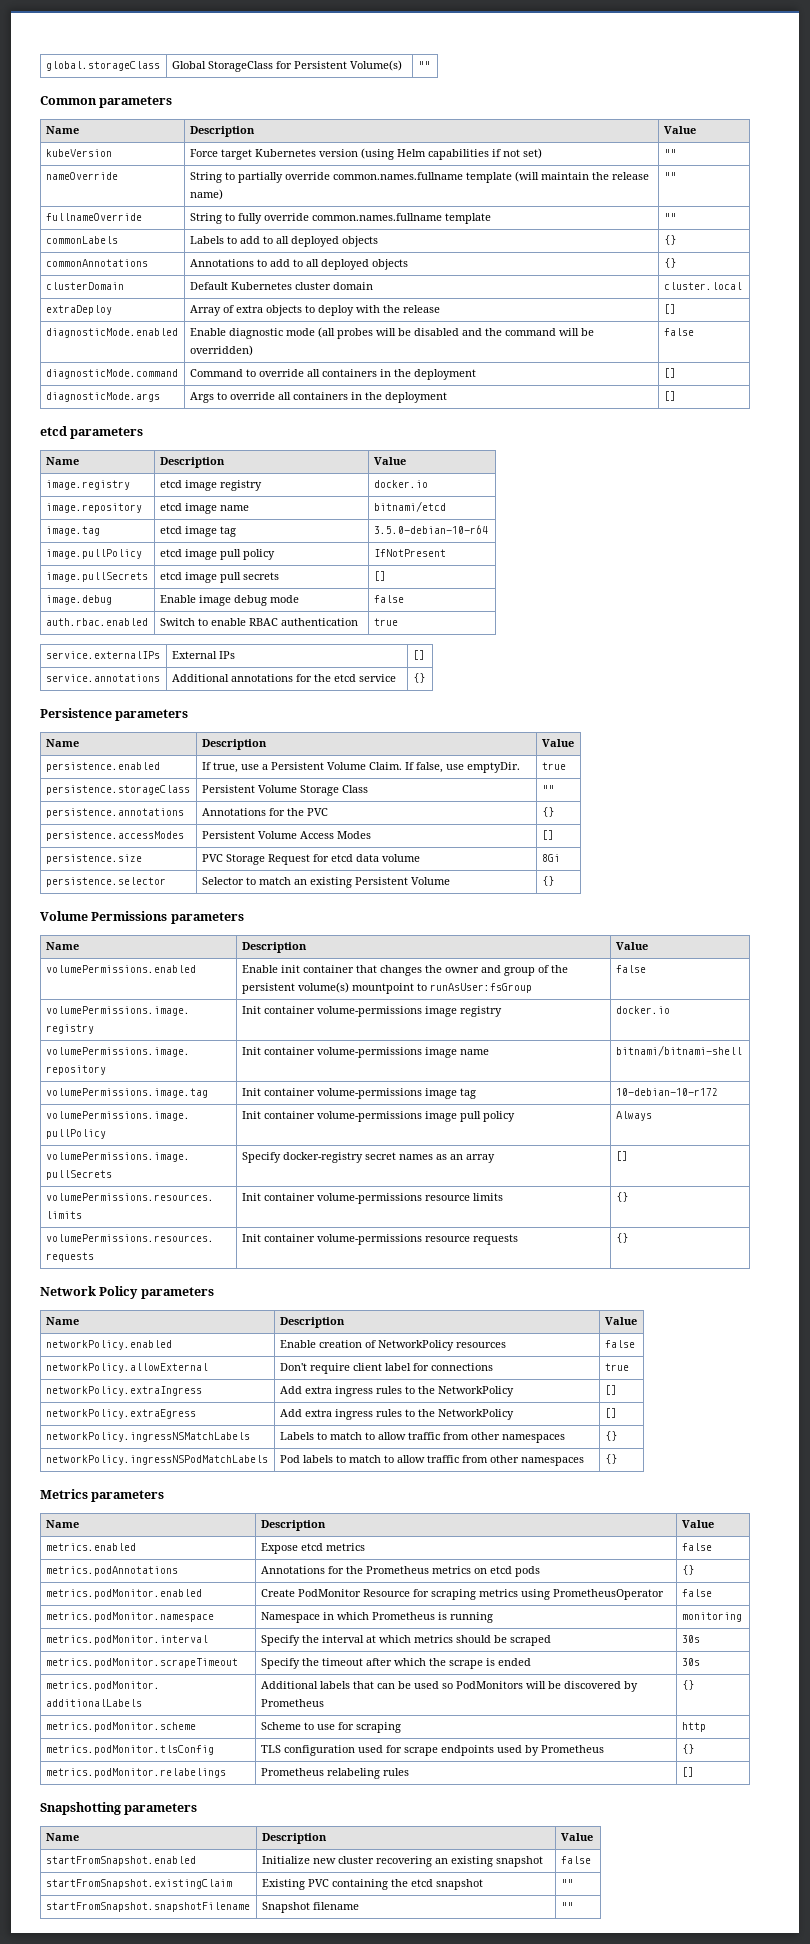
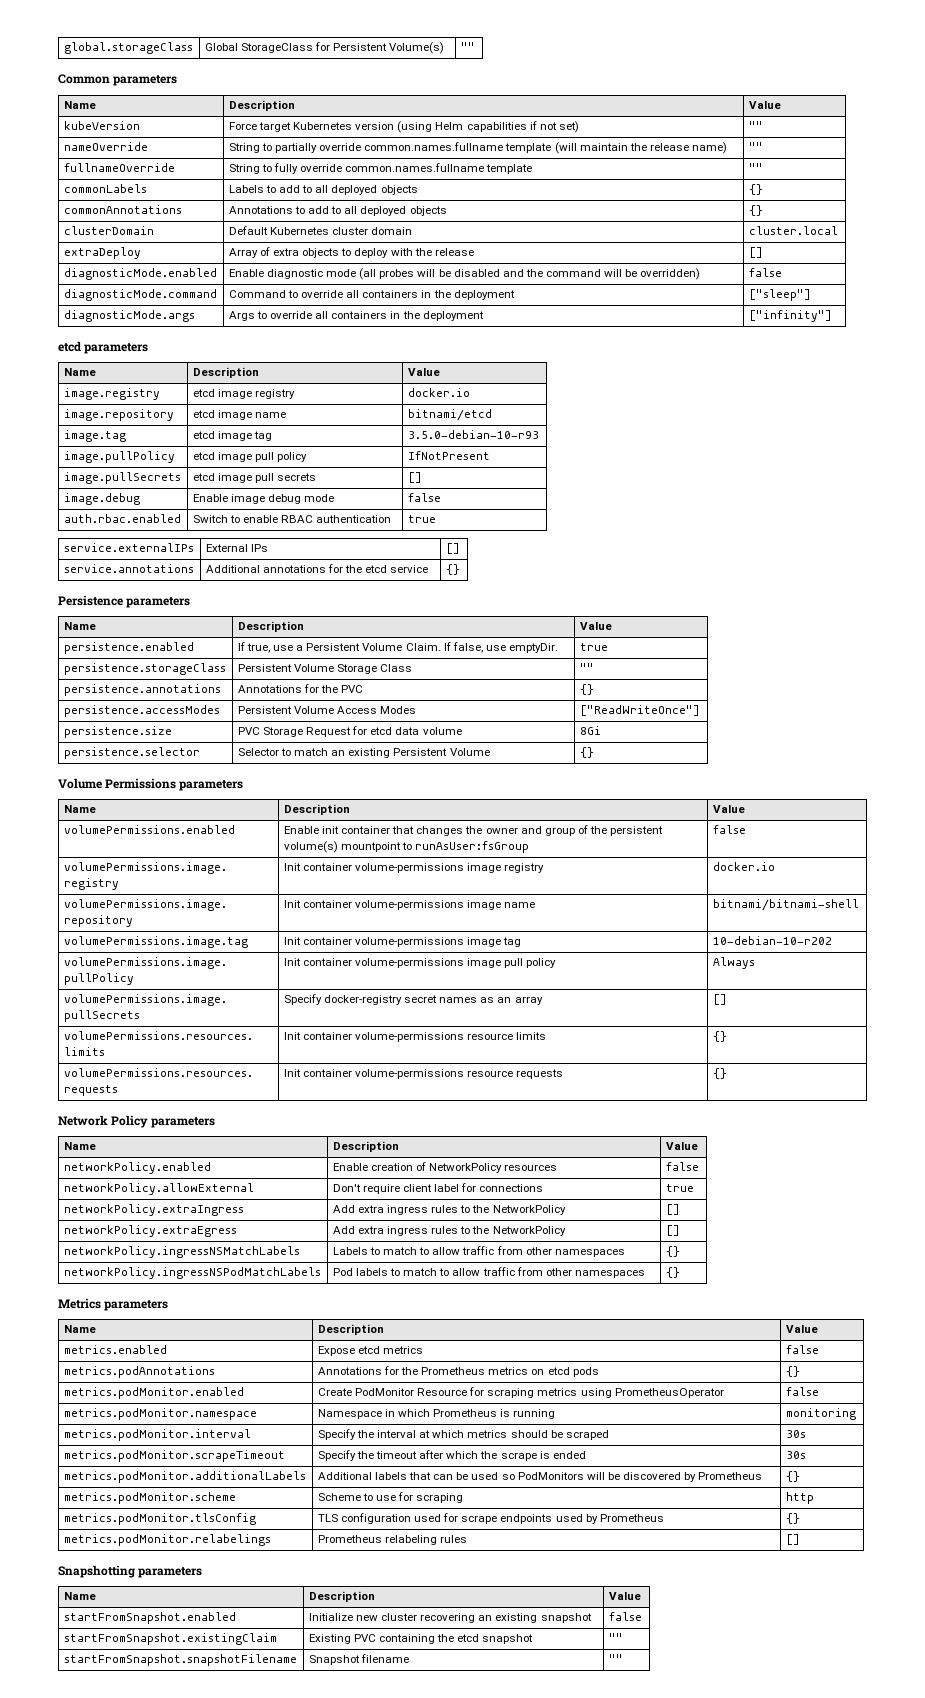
[663,368,676,378] [] -> [748,289,811,301] ["sleep"]
[663,391,676,401] [] -> [748,310,832,322] ["infinity"]
[373,525,488,534] 3.5.0-debian-10-r64 -> [407,430,539,439] 3.5.0-debian-10-r93
[541,830,554,840] [] -> [579,705,700,716] ["ReadWriteOnce"]
[615,1088,718,1096] 10-debian-10-r172 -> [712,936,832,945] 10-debian-10-r202

